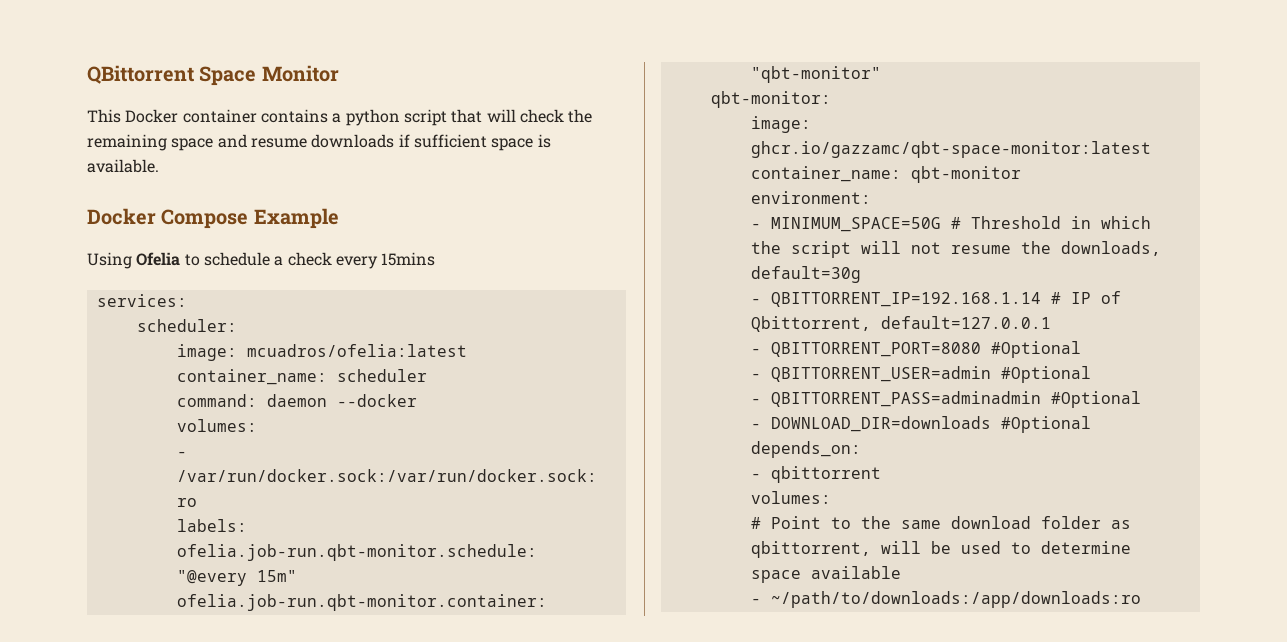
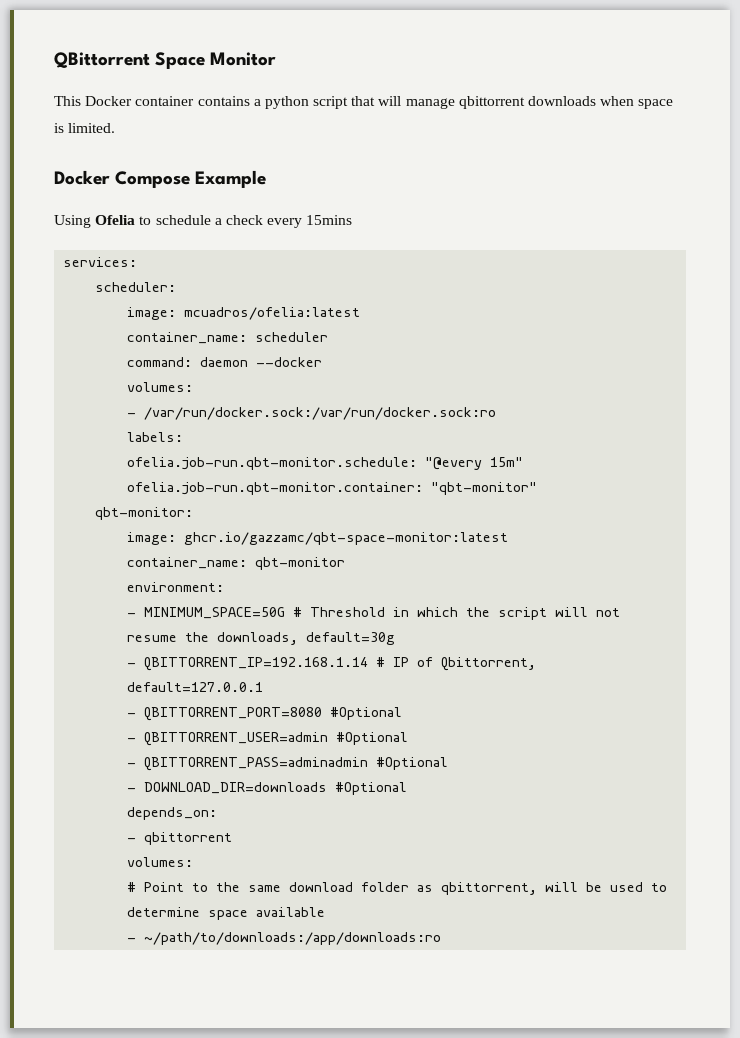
[519,109,593,123] [87,134,487,151] check the remaining space and resume downloads if sufficient -> [405,96,635,109] manage qbittorrent downloads when
[87,159,159,173] available. -> [68,123,116,133] limited.

